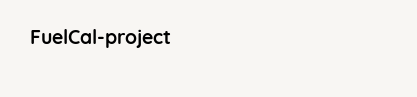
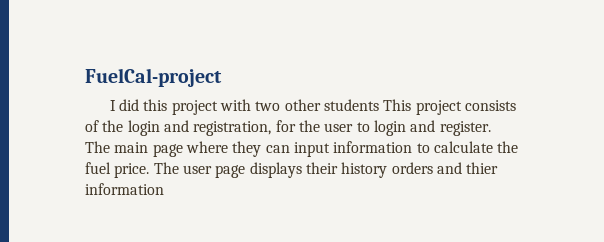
(171, 38) none -> [109,99,516,115] [85,120,491,136] [85,141,519,157] [85,162,499,178] [85,183,164,195] // I did this project with two other students This project consists of the login and registration, for the user to login and register. The main page where they can input information to calculate the fuel price. The user page displays their history orders and thier information

